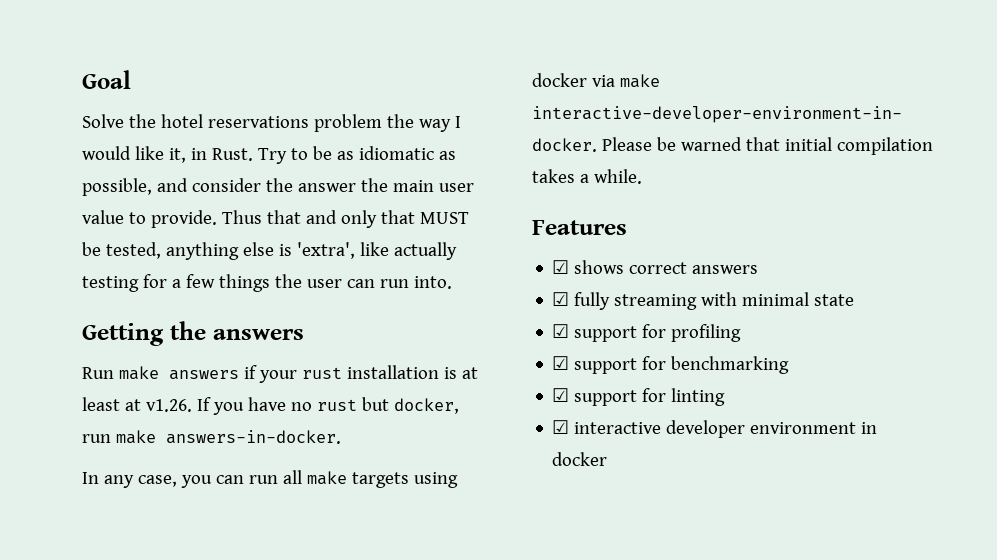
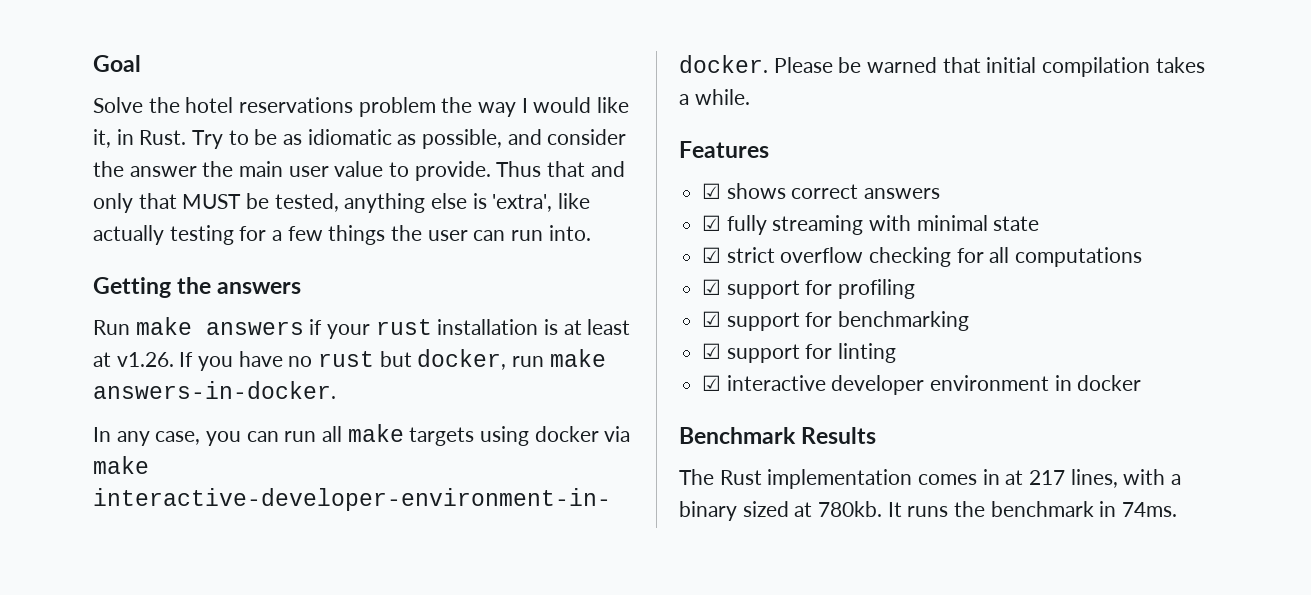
(855, 300) none -> [702,247,1143,267] // ☑ strict overflow checking for all computations
(608, 459) none -> [679,427,877,444] [679,469,1182,489] [679,501,1178,521] // Benchmark Results // The Rust implementation comes in at 217 lines, with a binary sized at 780kb. It runs the benchmark in 74ms.

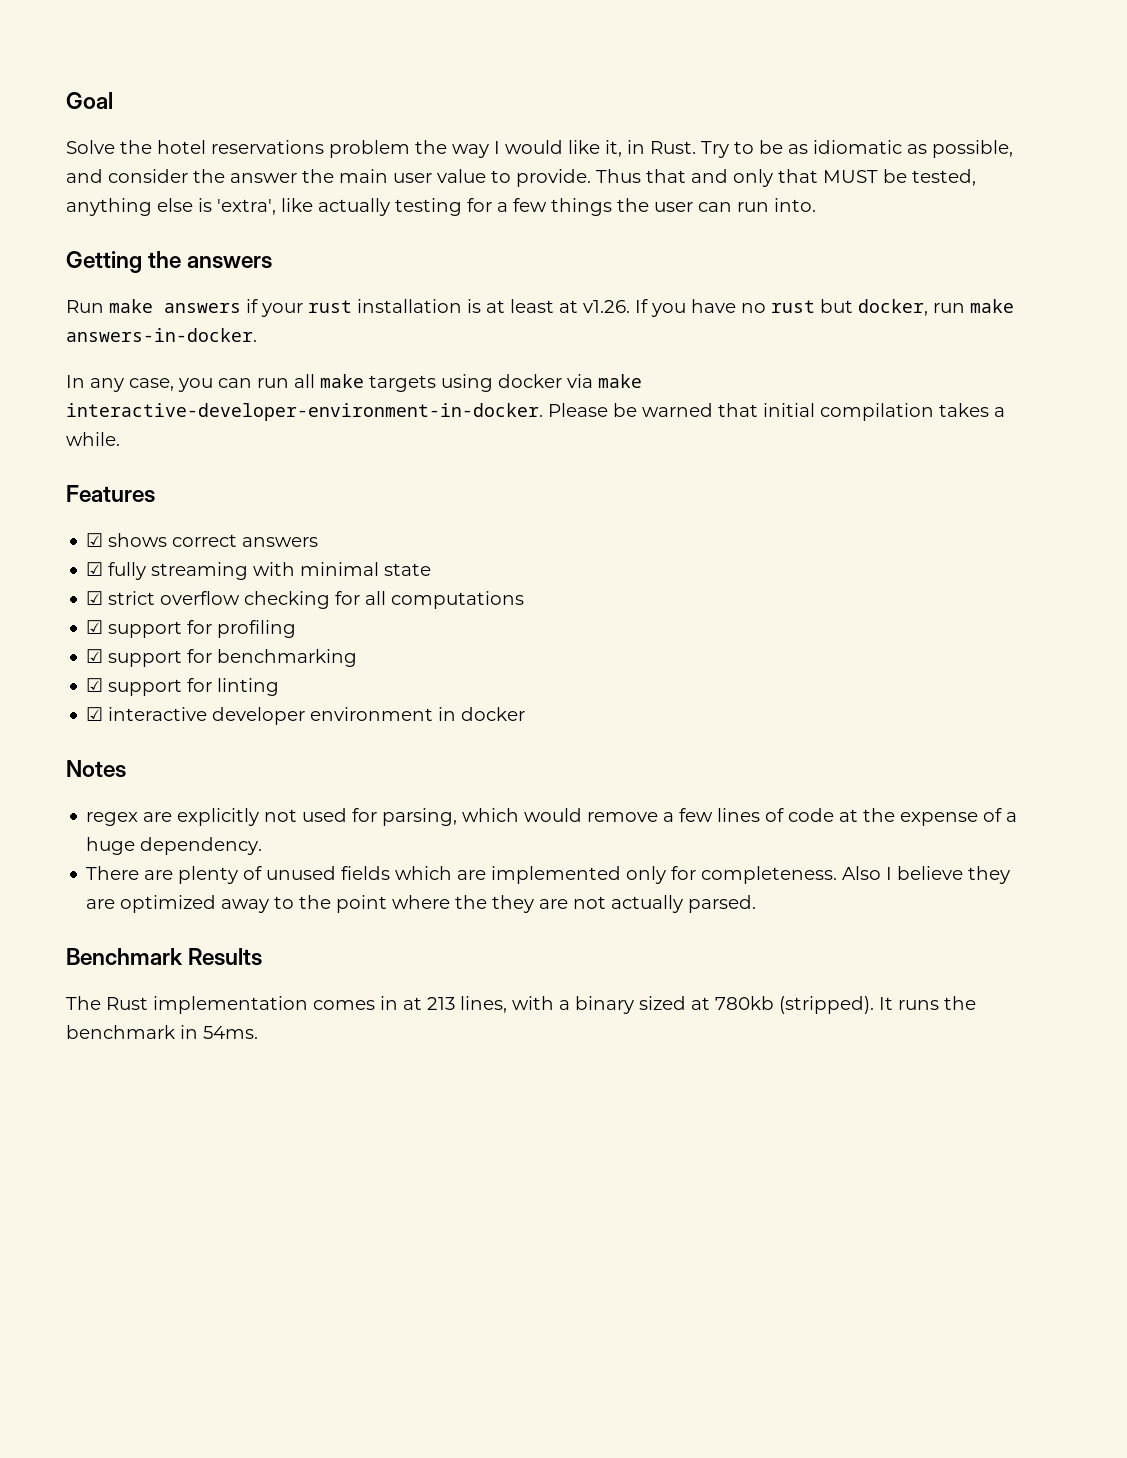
(1142, 383) none -> [66,760,126,778] [86,808,1018,826] [86,837,263,855] [86,866,1011,884] [86,895,757,913] // Notes // regex are explicitly not used for parsing, which would remove a few lines of code at the expense of a huge dependency. // There are plenty of unused fields which are implemented only for completeness. Also I believe they are optimized away to the point where the they are not actually parsed.
[1029,470,1066,485] 217 -> [427,997,455,1010] 213
[818,501,883,517] 780kb. -> [715,996,874,1014] 780kb (stripped).
[1122,502,1178,517] 74ms. -> [203,1026,258,1039] 54ms.

